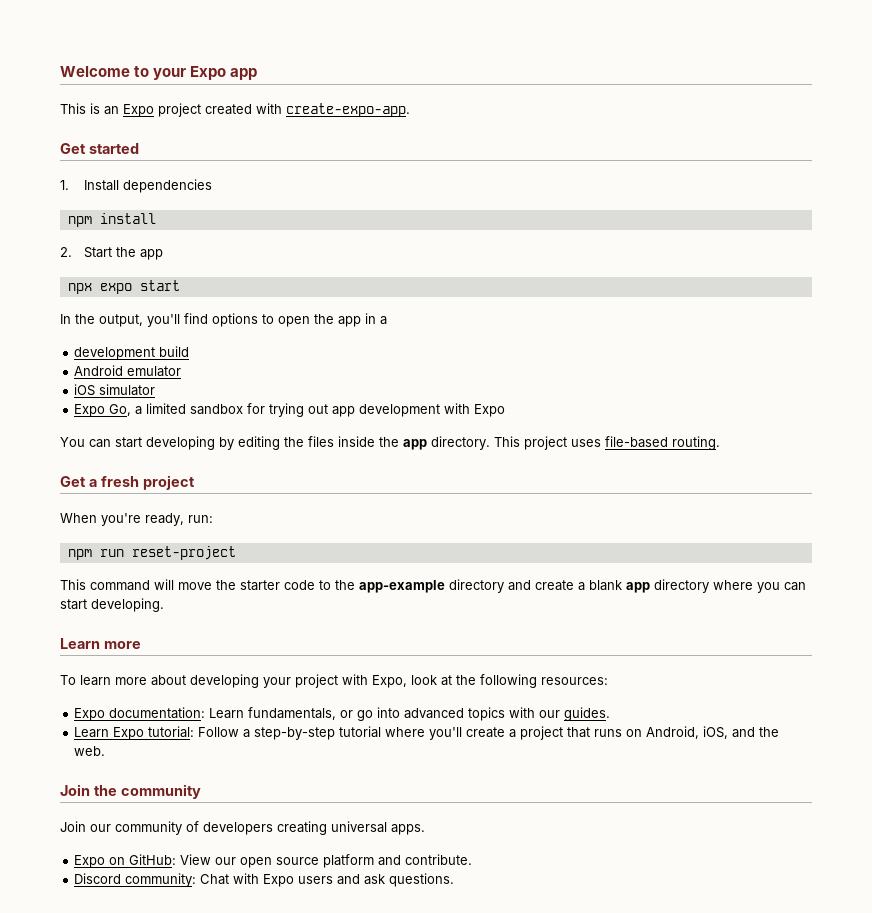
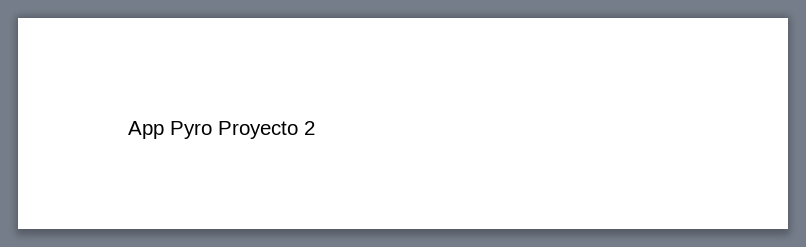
[60,66,258,80] [60,103,410,117] [60,143,139,154] [60,179,212,193] [67,213,156,227] [60,247,163,260] [67,280,180,294] [60,313,387,327] [74,346,190,360] [74,365,182,377] [74,384,156,396] [74,403,506,417] [60,436,720,450] [60,475,195,490] [60,513,213,526] [67,546,236,560] [60,579,806,593] [60,598,164,612] [60,638,141,649] [60,674,608,688] [74,707,611,721] [74,726,780,740] [74,746,106,756] [60,784,201,799] [60,821,425,835] [74,854,473,868] [74,873,455,887] Welcome to your Expo app // This is an Expo project created with create-expo-app. // Get started // 1. Install dependencies // npm install // 2. Start the app // npx expo start // In the output, you'll find options to open the app in a // development build // Android emulator // iOS simulator // Expo Go, a limited sandbox for trying out app development with Expo // You can start developing by editing the files inside the app directory. This project uses file-based routing. // Get a fresh project // When you're ready, run: // npm run reset-project // This command will move the starter code to the app-example directory and create a blank app directory where you can start developing. // Learn more // To learn more about developing your project with Expo, look at the following resources: // Expo documentation: Learn fundamentals, or go into advanced topics with our guides. // Learn Expo tutorial: Follow a step-by-step tutorial where you'll create a project that runs on Android, iOS, and the web. // Join the community // Join our community of developers creating universal apps. // Expo on GitHub: View our open source platform and contribute. // Discord community: Chat with Expo users and ask questions. -> [128,121,315,139] App Pyro Proyecto 2

